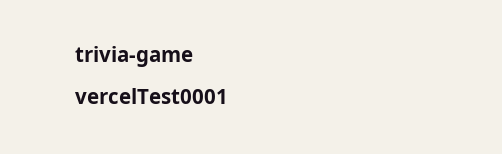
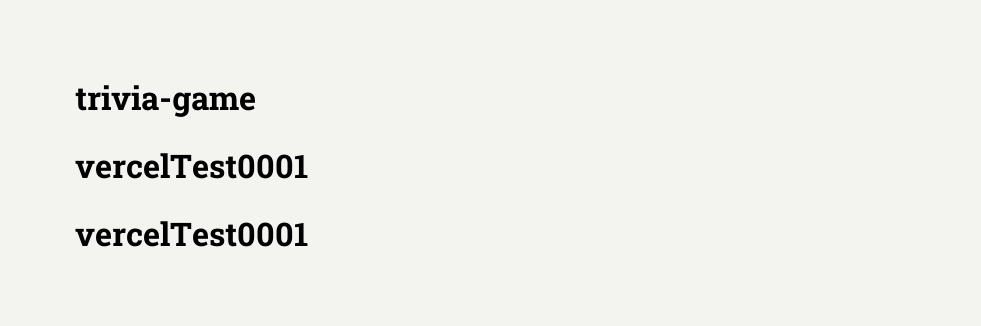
(228, 96) none -> [75,221,308,247] // vercelTest0001

